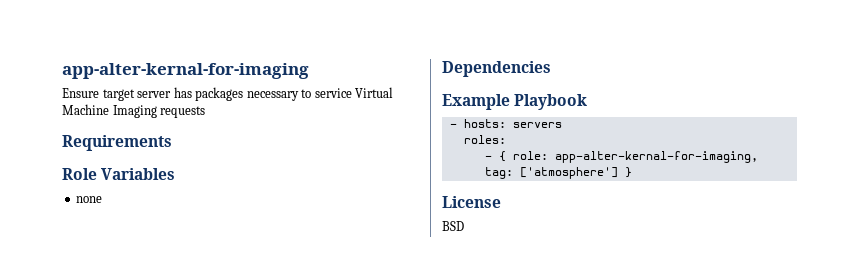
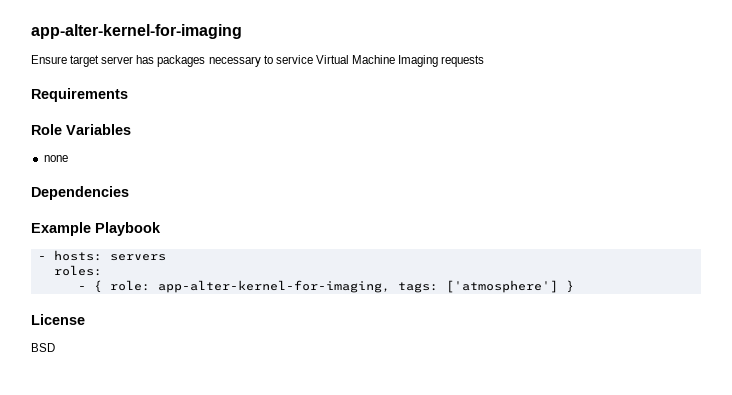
[62,63,309,79] app-alter-kernal-for-imaging -> [31,24,242,39] app-alter-kernel-for-imaging
[554,151,758,163] [484,167,513,179] app-alter-kernal-for-imaging, tag: -> [157,280,438,293] app-alter-kernel-for-imaging, tags:

